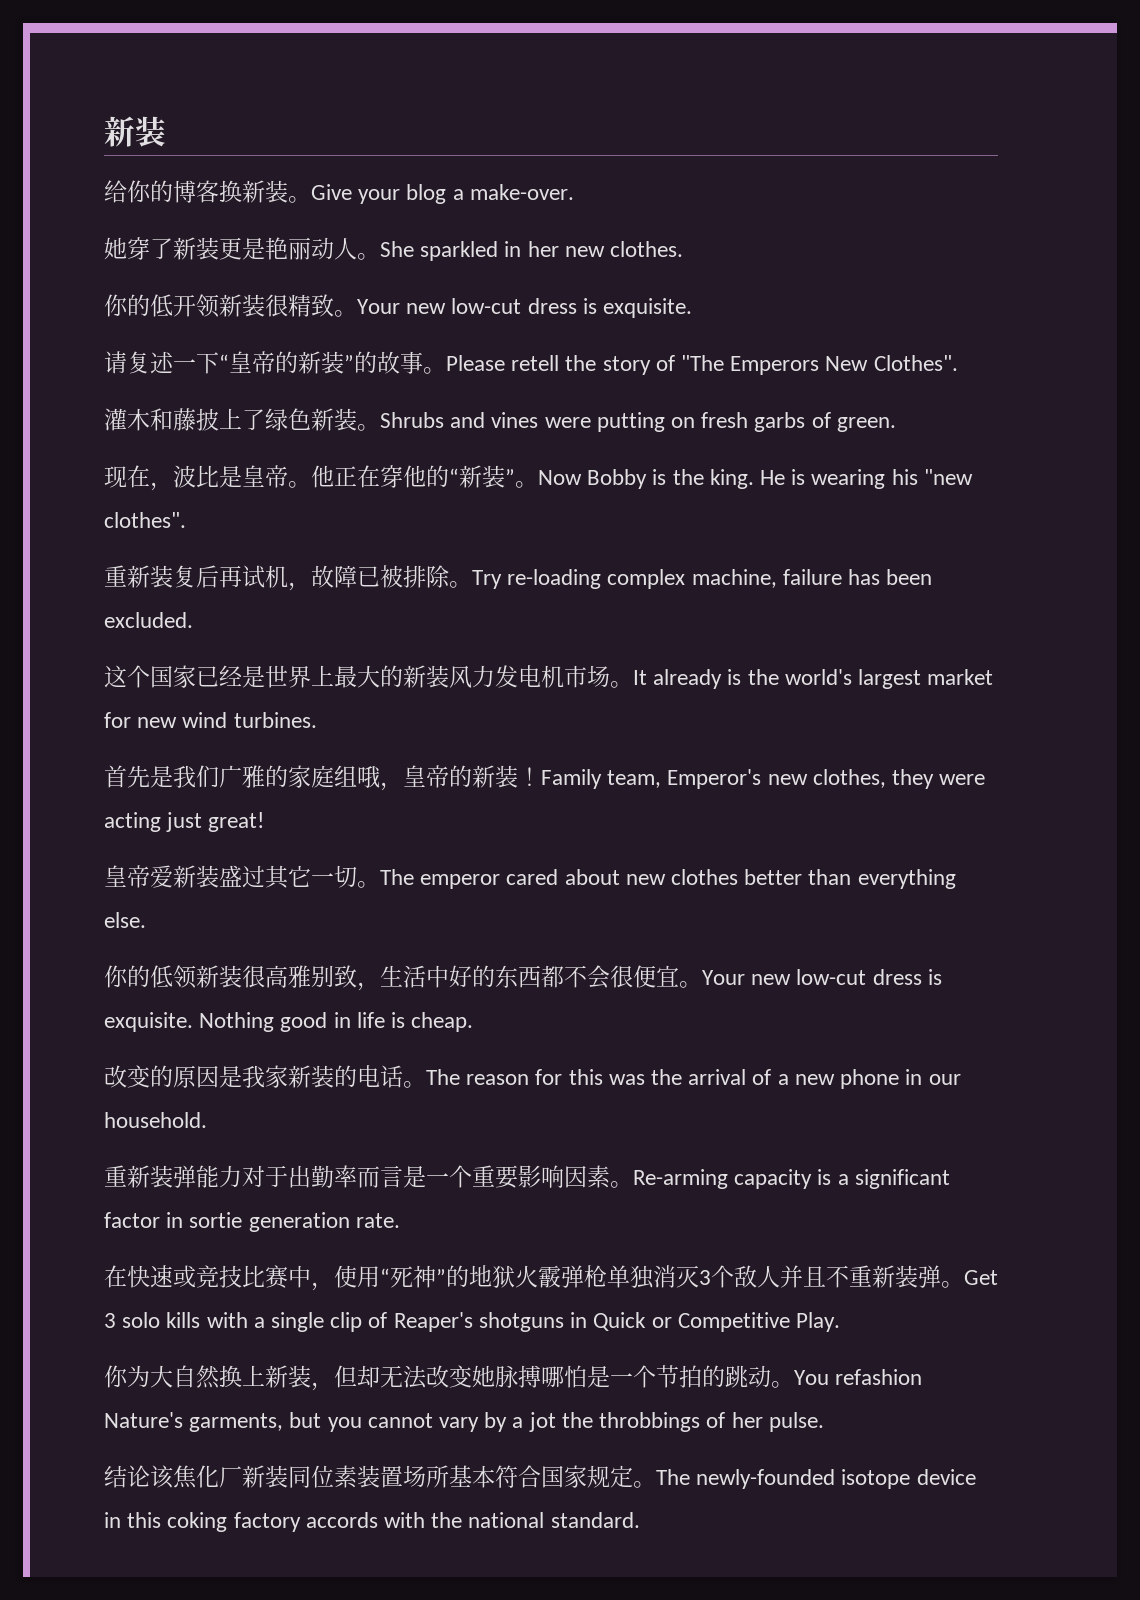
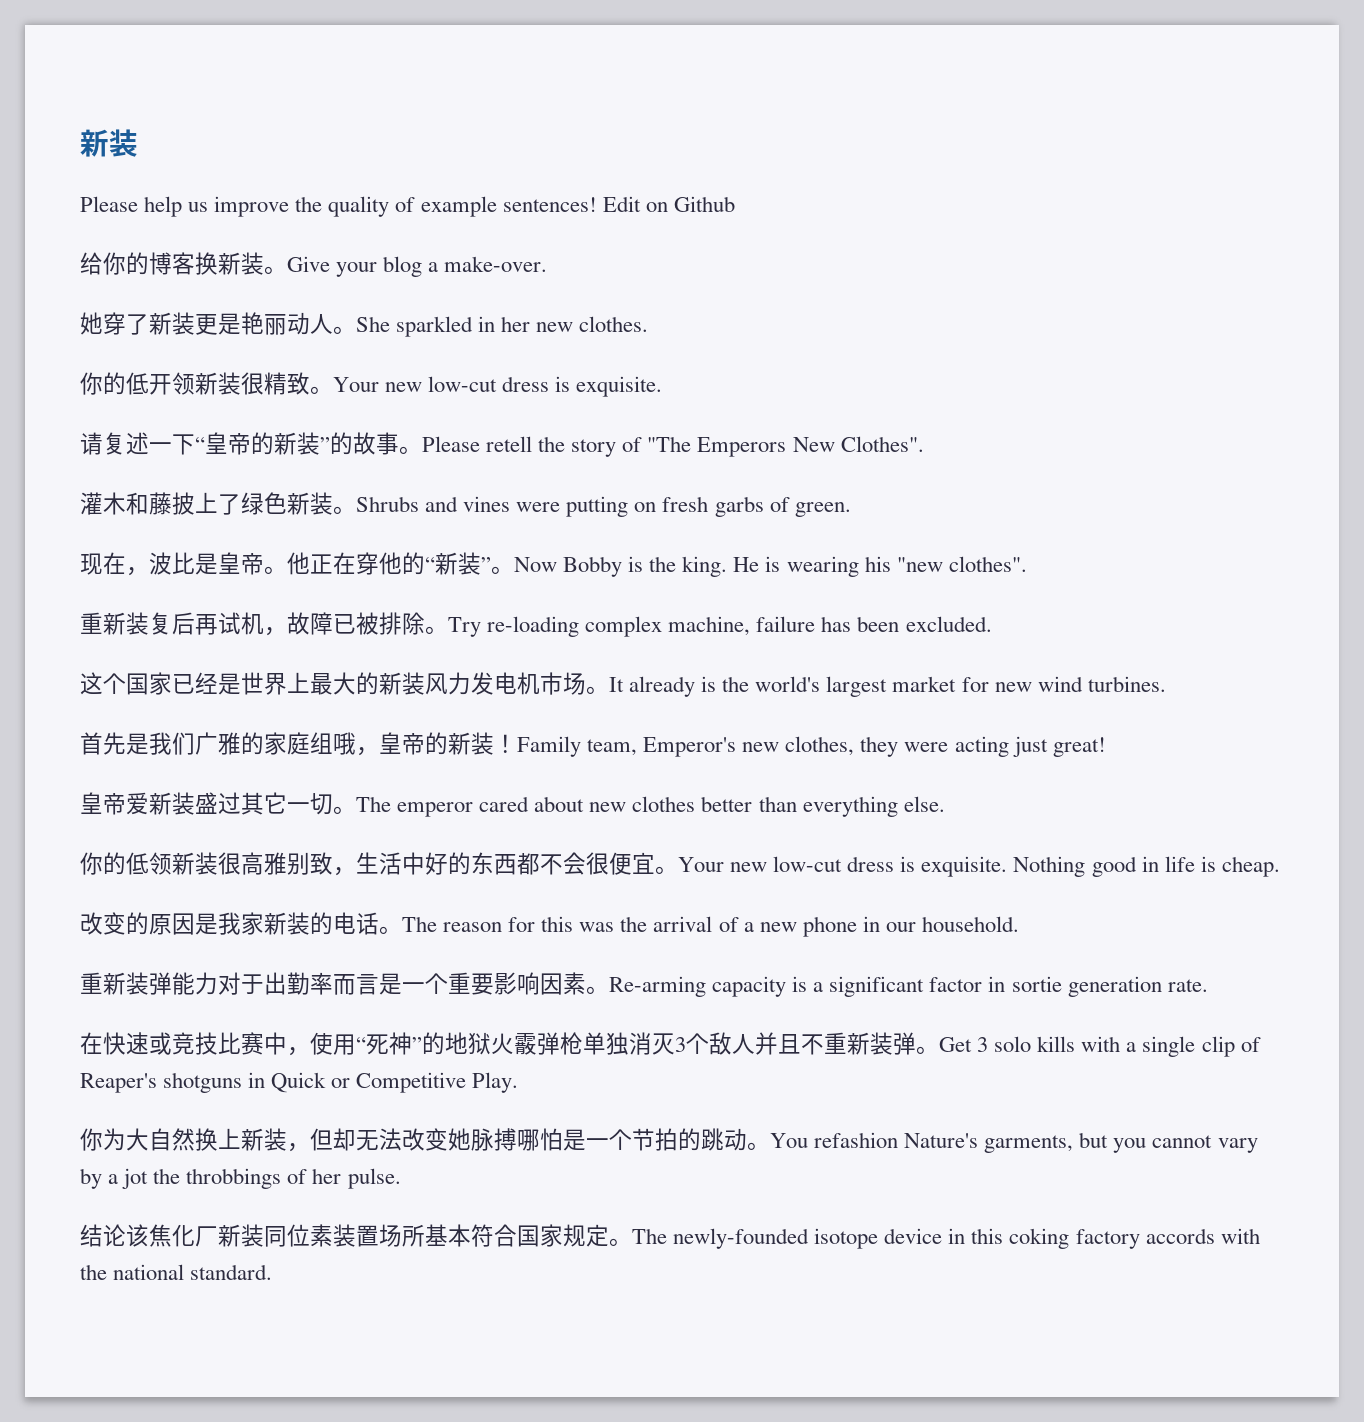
[104,116,166,147] 新装 -> [80,129,138,157] [80,196,735,217] 新装 // Please help us improve the quality of example sentences! Edit on Github

